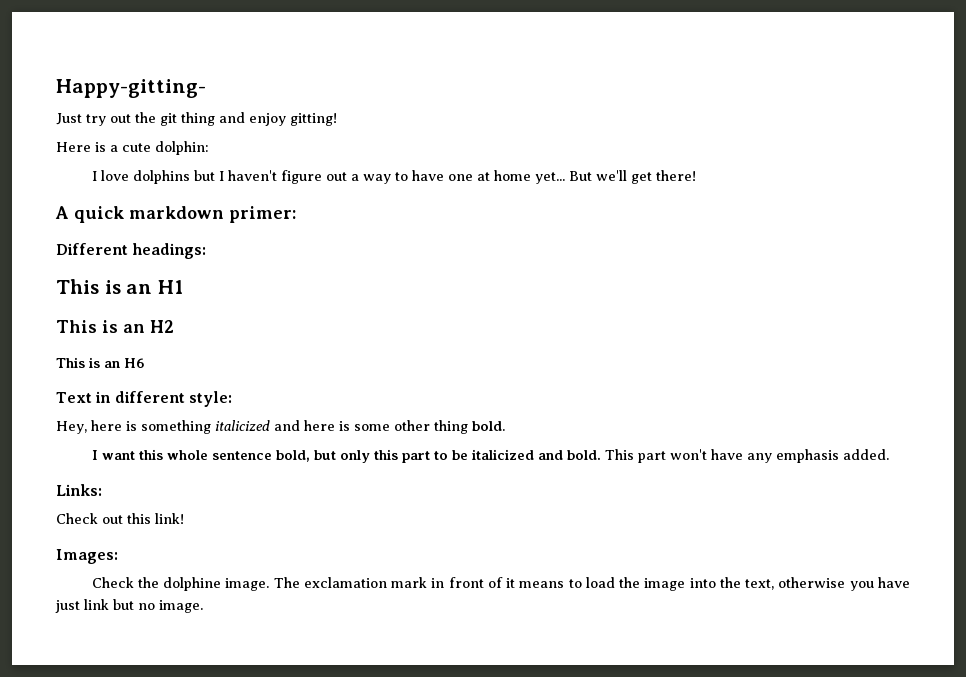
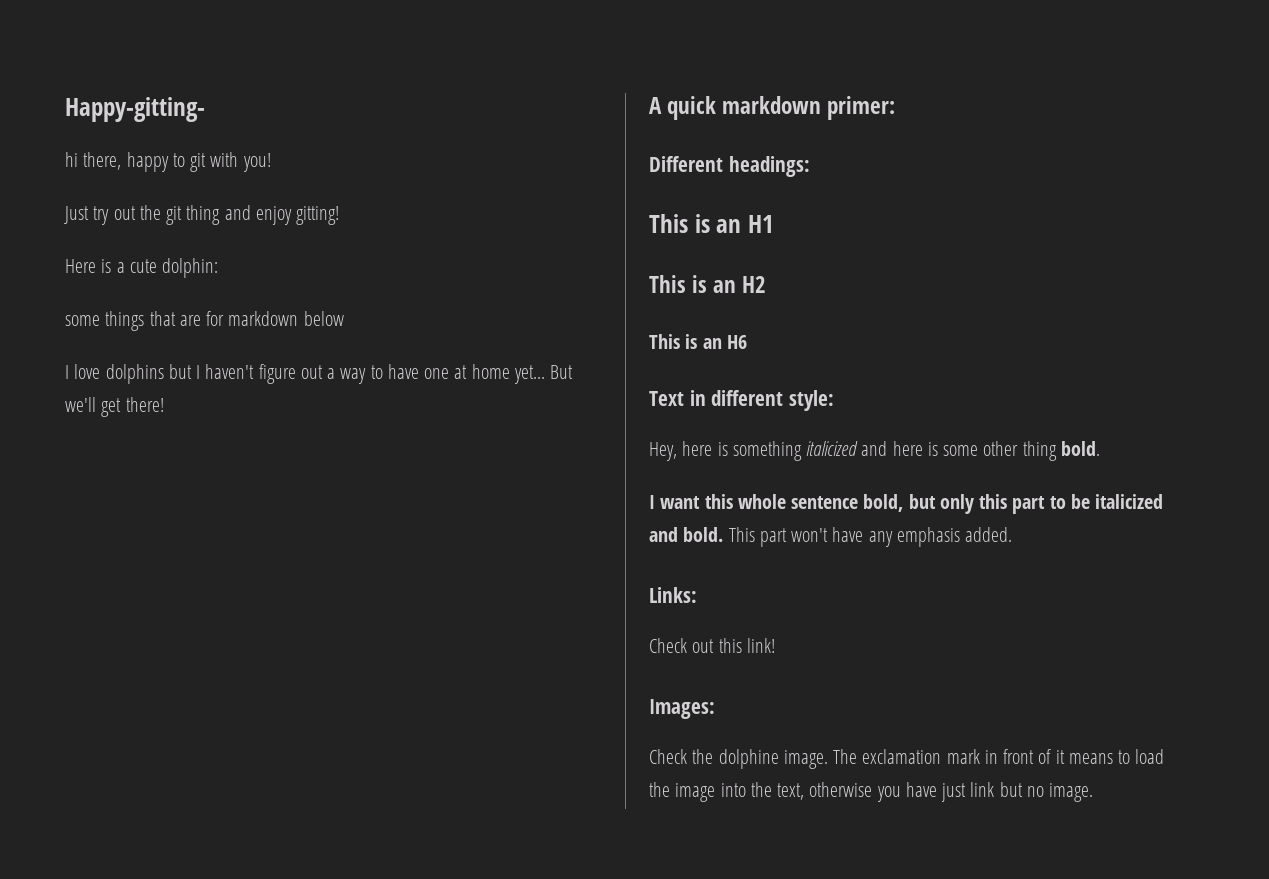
(206, 88) none -> [65,152,271,172] // hi there, happy to git with you!
(209, 148) none -> [65,311,344,331] // some things that are for markdown below

